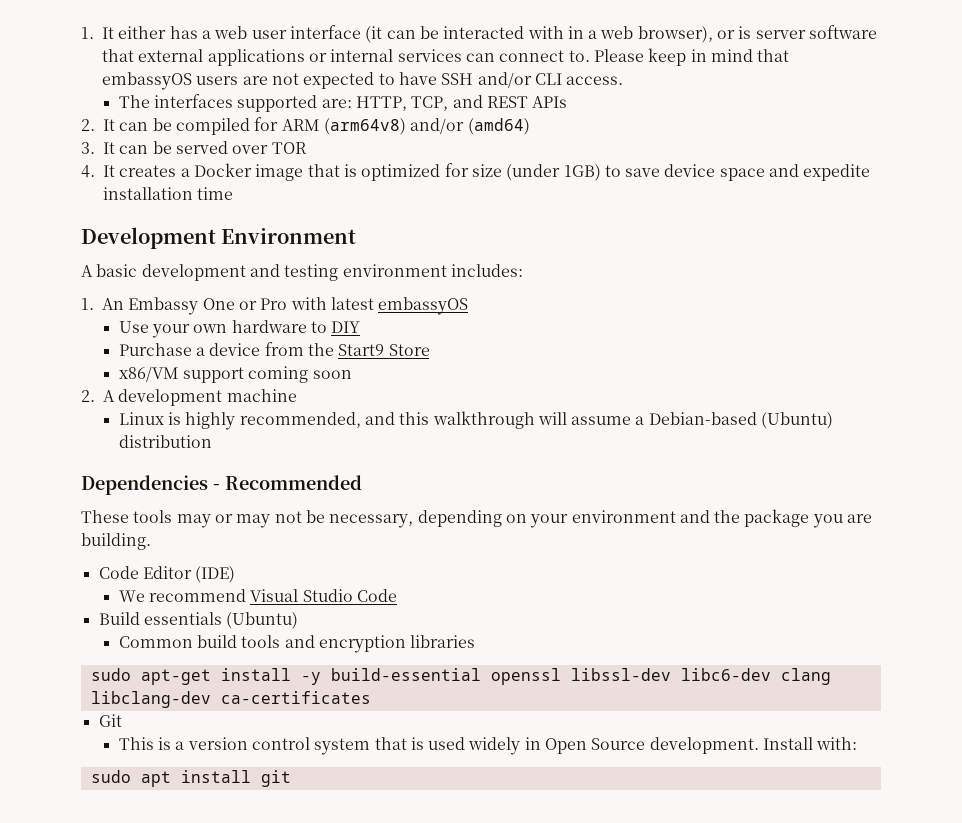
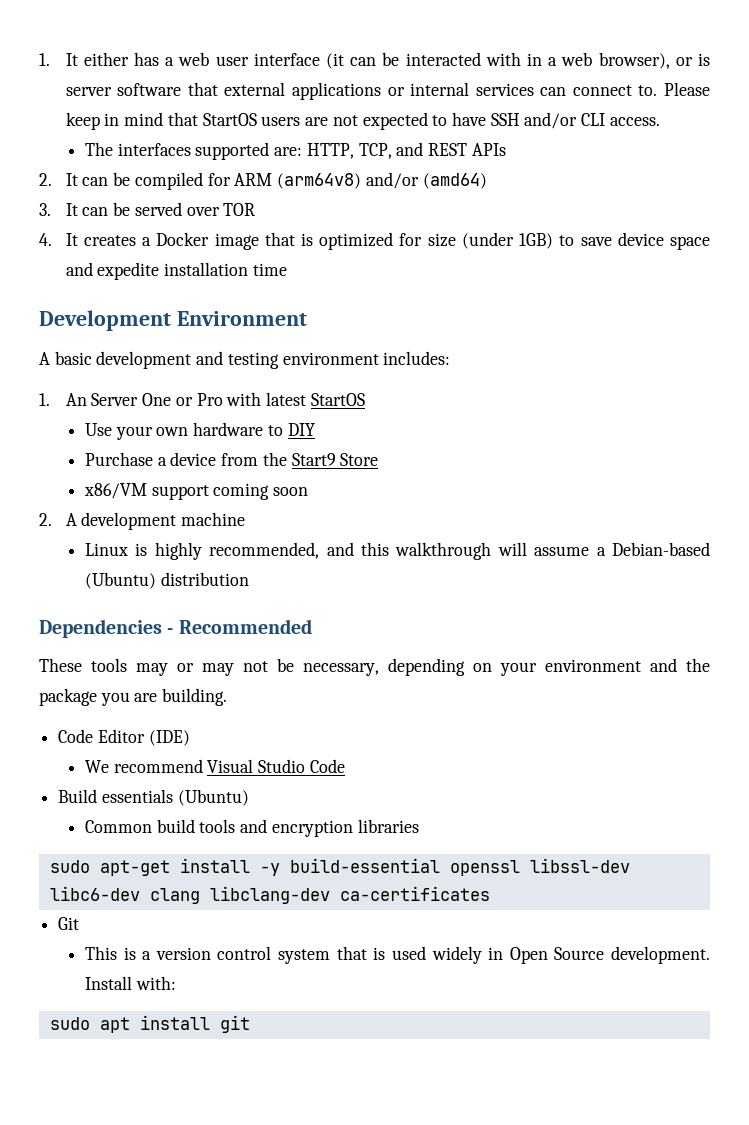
[102,72,192,90] embassyOS -> [202,113,257,126] StartOS
[128,297,199,315] Embassy -> [91,393,139,406] Server
[378,297,469,315] embassyOS -> [310,393,365,406] StartOS

